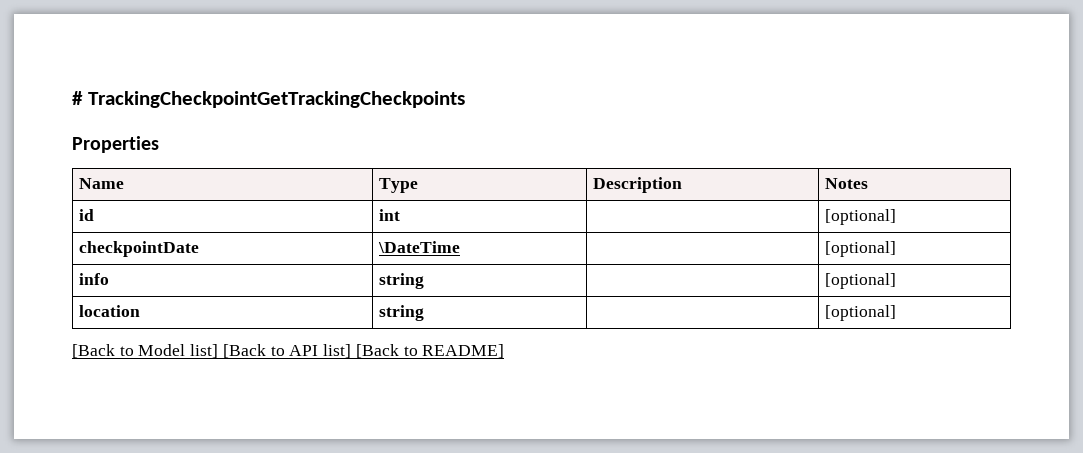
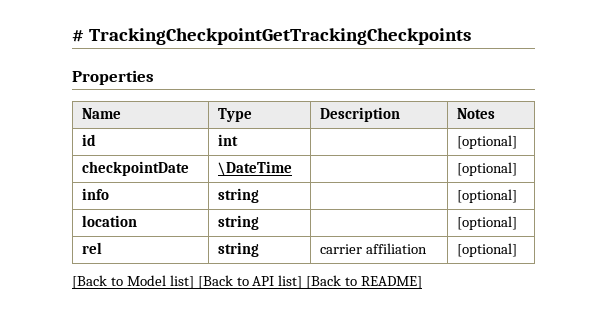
(897, 313) none -> [81,242,102,254] [217,242,259,257] [319,243,427,254] [456,243,517,257] // rel | string | carrier affiliation | [optional]

